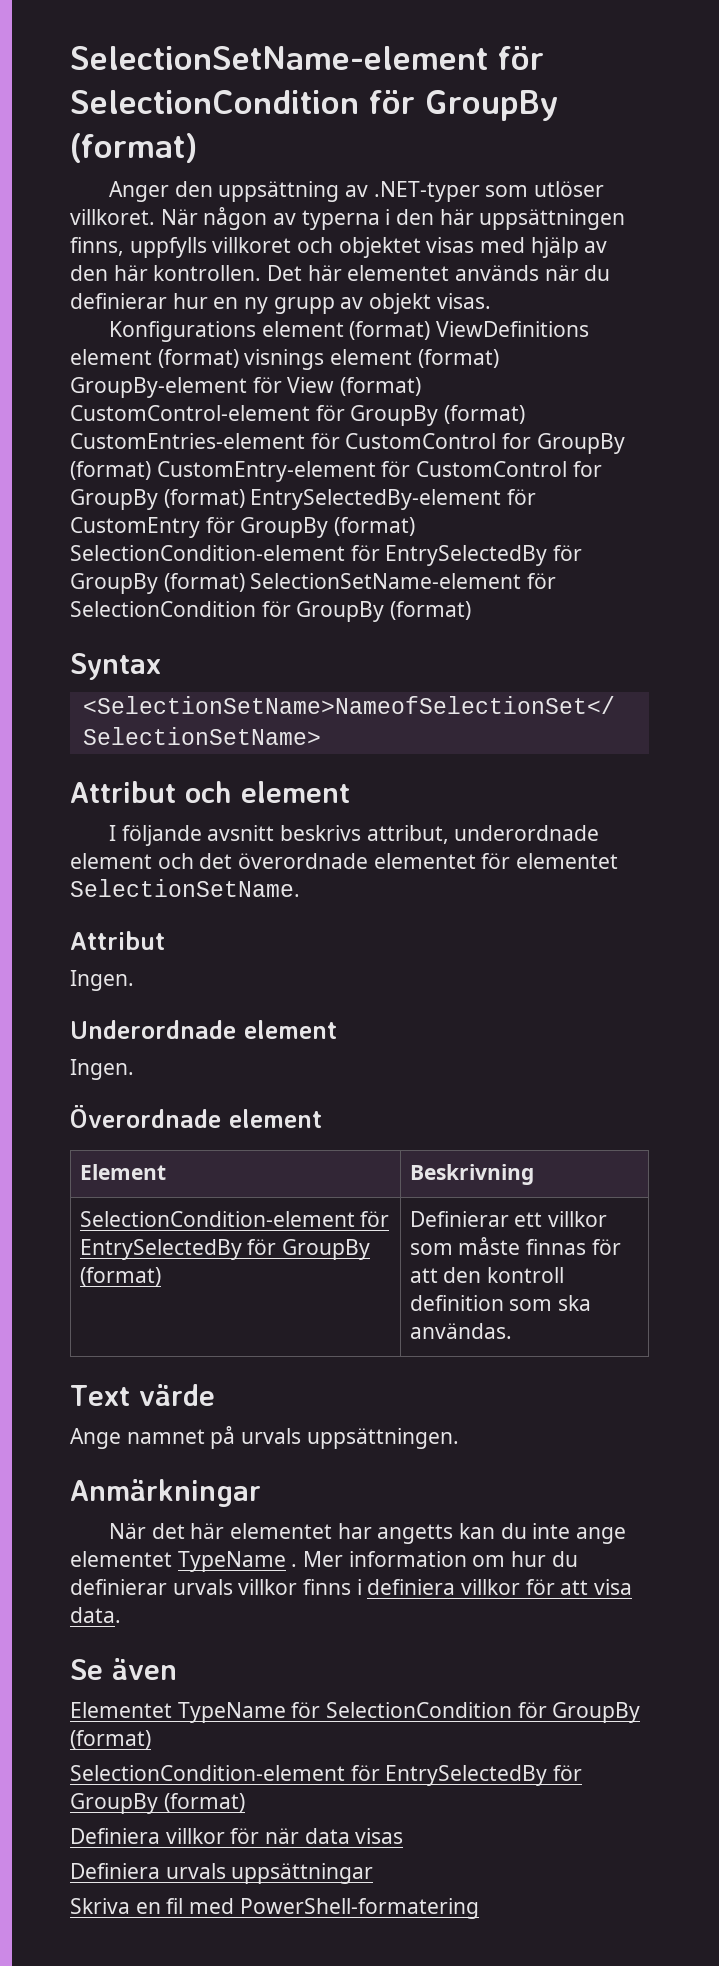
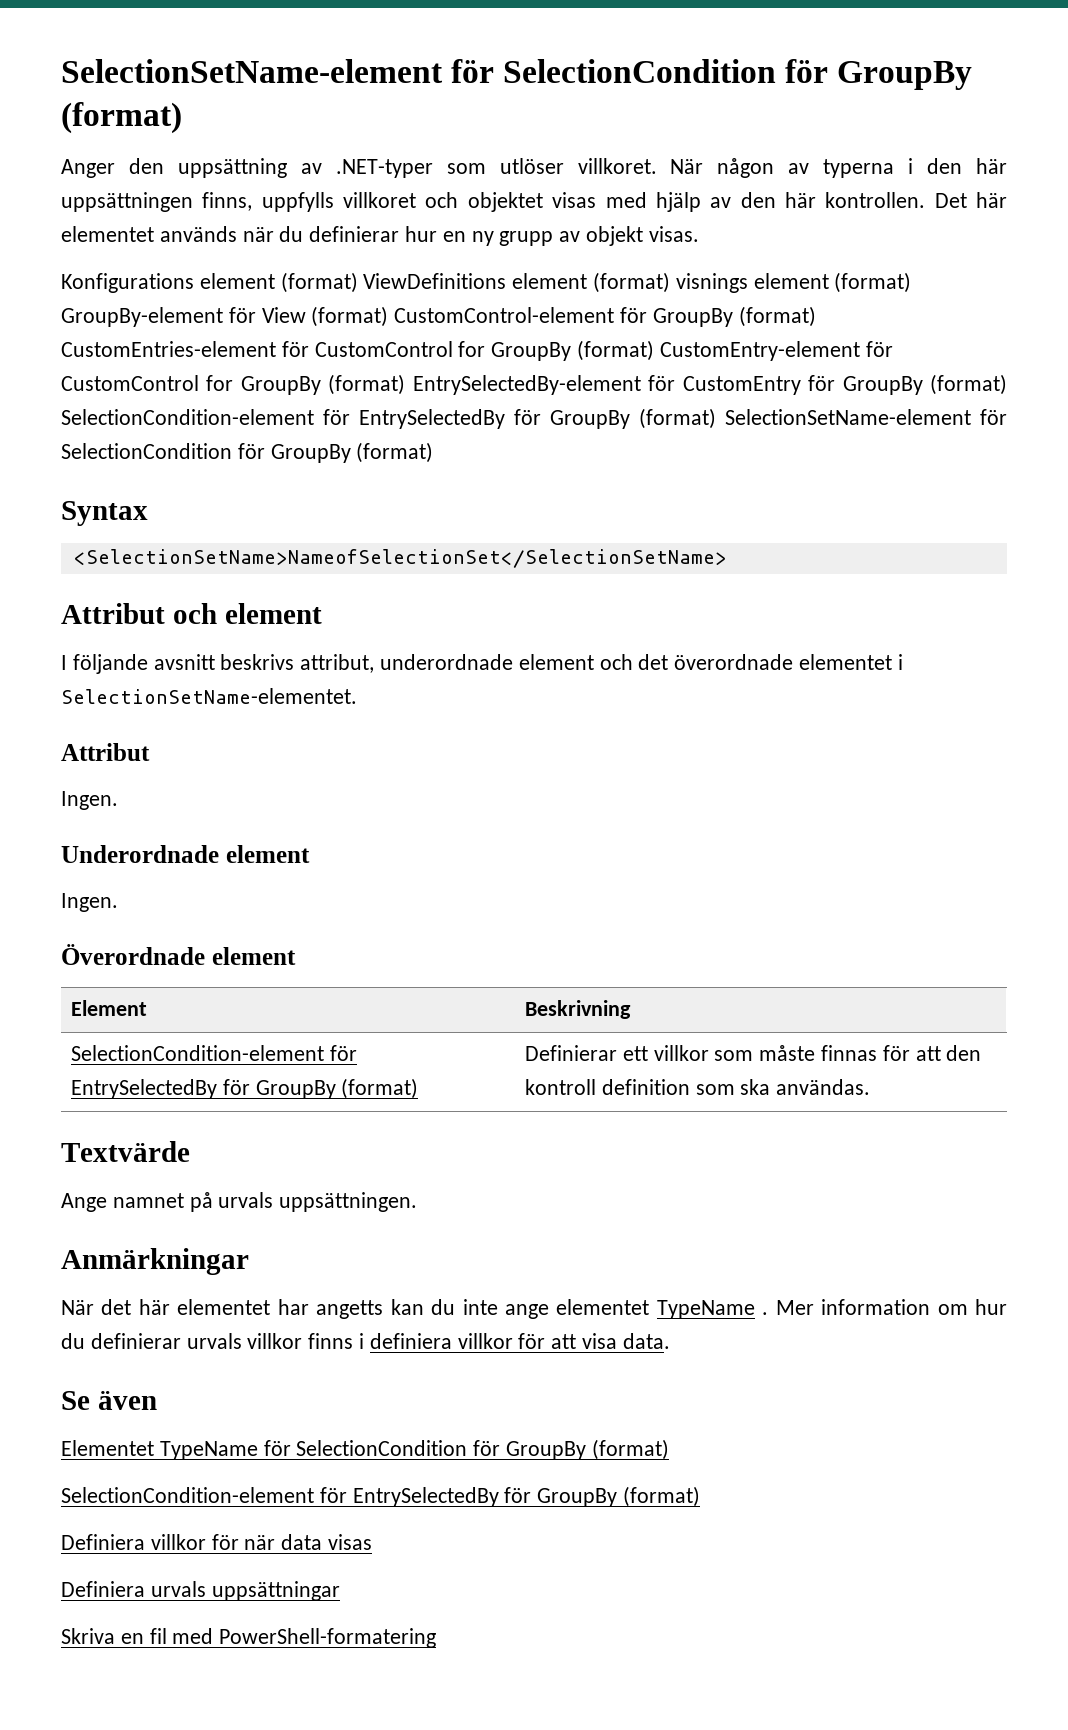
[481,853,619,869] [70,879,300,897] för elementet SelectionSetName. -> [897,654,903,670] [61,688,357,704] i SelectionSetName-elementet.
[70,1384,215,1406] Text värde -> [61,1141,190,1162] Textvärde

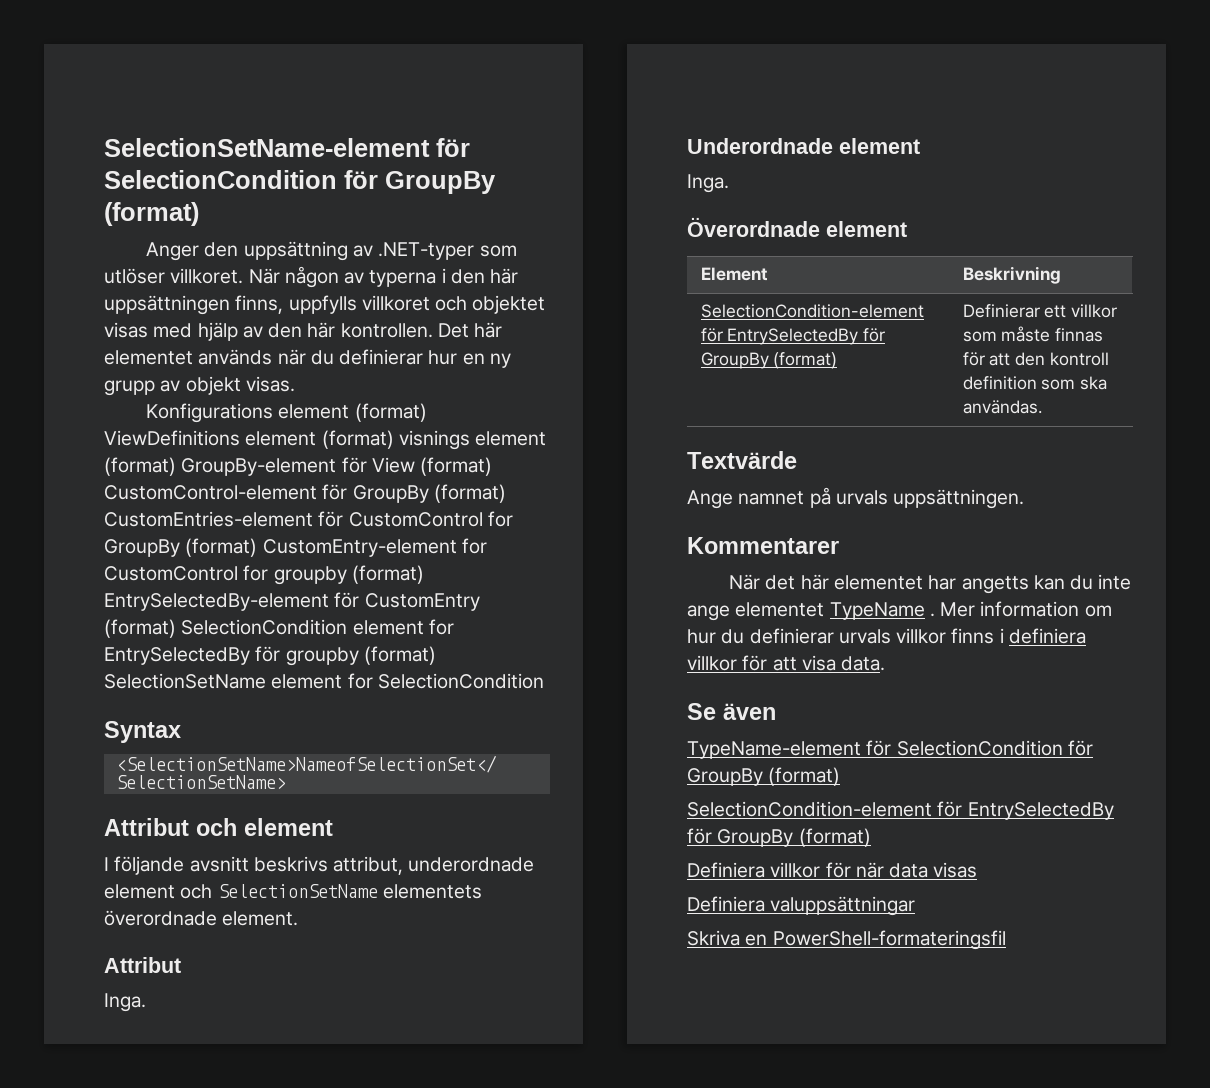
[865,341,893,357] [61,375,321,395] för CustomControl for GroupBy -> [461,538,487,554] [104,565,347,585] for CustomControl for groupby
[808,374,1008,395] [61,408,1007,429] [61,442,434,463] för GroupBy (format) SelectionCondition-element för EntrySelectedBy för GroupBy (format) SelectionSetName-element för SelectionCondition för GroupBy (format) -> [104,619,454,638] [104,646,436,666] [104,673,544,689] (format) SelectionCondition element for EntrySelectedBy för groupby (format) SelectionSetName element for SelectionCondition
[638,654,903,670] [61,688,357,704] det överordnade elementet i SelectionSetName-elementet. -> [217,884,482,899] [104,910,299,926] SelectionSetName elementets överordnade element.
[61,791,118,810] Ingen. -> [104,993,146,1012] Inga.
[61,893,118,912] Ingen. -> [687,174,729,193] Inga.
[61,1248,249,1275] Anmärkningar -> [687,537,839,554] Kommentarer
[61,1440,258,1460] Elementet TypeName -> [687,741,861,759] TypeName-element
[150,1581,340,1601] urvals uppsättningar -> [770,896,916,916] valuppsättningar
[149,1628,437,1648] fil med PowerShell-formatering -> [772,930,1006,950] PowerShell-formateringsfil

